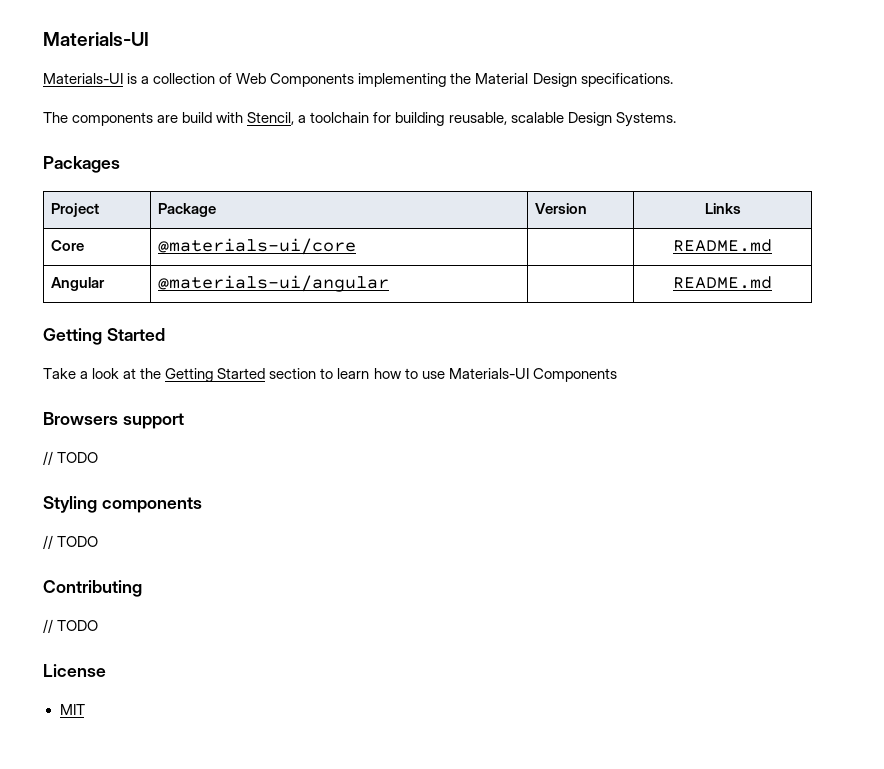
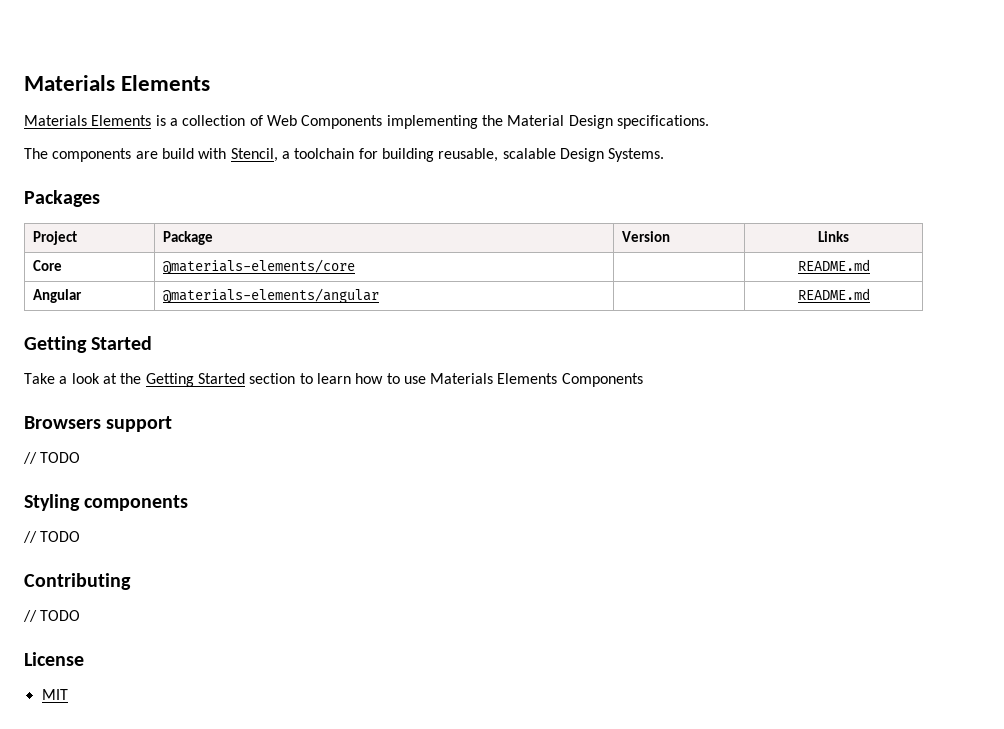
[43,32,149,46] [43,73,123,84] Materials-UI // Materials-UI -> [24,75,211,91] [24,115,152,126] Materials Elements // Materials Elements
[158,238,357,255] @materials-ui/core -> [162,259,355,274] @materials-elements/core
[158,275,390,292] @materials-ui/angular -> [162,288,379,303] @materials-elements/angular
[448,368,529,379] Materials-UI -> [430,373,558,384] Materials Elements

